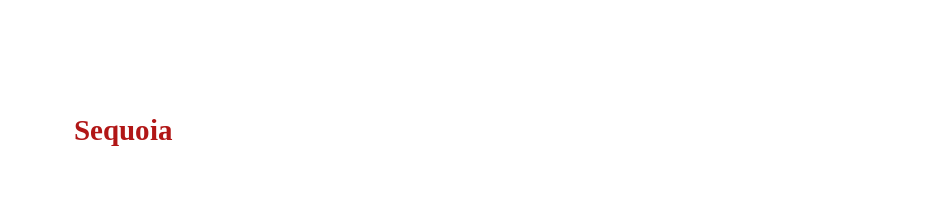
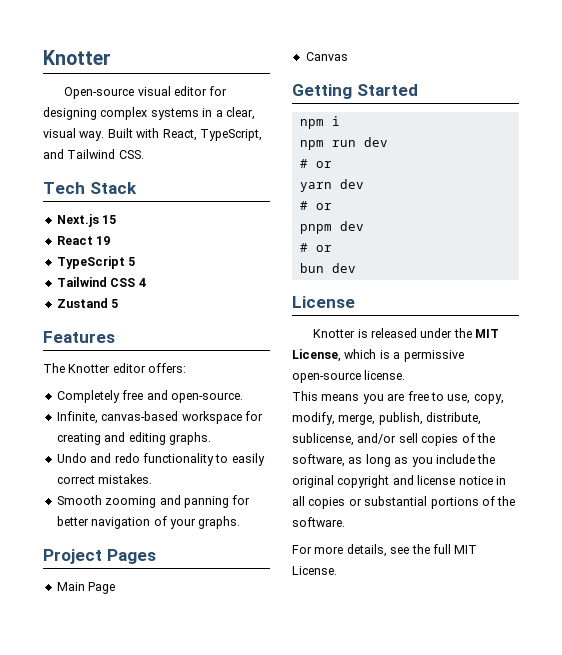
[74,119,173,146] Sequoia -> [43,50,111,65] [64,86,228,99] [43,107,255,120] [43,128,262,141] [43,149,144,159] [43,182,137,194] [56,214,117,227] [56,236,111,245] [56,256,136,269] [56,277,146,287] [56,298,119,308] [43,331,115,343] [43,363,187,373] [56,390,243,403] [56,411,263,424] [56,432,211,445] [56,453,265,466] [56,474,153,484] [56,495,251,508] [56,516,241,529] [43,549,156,564] [56,582,116,594] [305,52,348,61] [292,84,418,99] [299,116,340,129] [299,137,388,150] [299,159,332,168] [299,179,364,192] [299,201,332,210] [299,221,364,234] [299,243,332,252] [299,263,356,273] [292,296,355,308] [313,328,500,338] [292,349,464,362] [292,370,406,383] [292,391,504,404] [292,412,482,425] [292,433,495,446] [292,454,496,467] [292,475,506,488] [292,496,516,509] [292,517,345,527] [292,544,478,557] [292,566,337,575] Knotter // Open-source visual editor for designing complex systems in a clear, visual way. Built with React, TypeScript, and Tailwind CSS. // Tech Stack // Next.js 15 // React 19 // TypeScript 5 // Tailwind CSS 4 // Zustand 5 // Features // The Knotter editor offers: // Completely free and open-source. // Infinite, canvas-based workspace for creating and editing graphs. // Undo and redo functionality to easily correct mistakes. // Smooth zooming and panning for better navigation of your graphs. // Project Pages // Main Page // Canvas // Getting Started // npm i // npm run dev // # or // yarn dev // # or // pnpm dev // # or // bun dev // License // Knotter is released under the MIT License, which is a permissive open-source license. // This means you are free to use, copy, modify, merge, publish, distribute, sublicense, and/or sell copies of the software, as long as you include the original copyright and license notice in all copies or substantial portions of the software. // For more details, see the full MIT License.

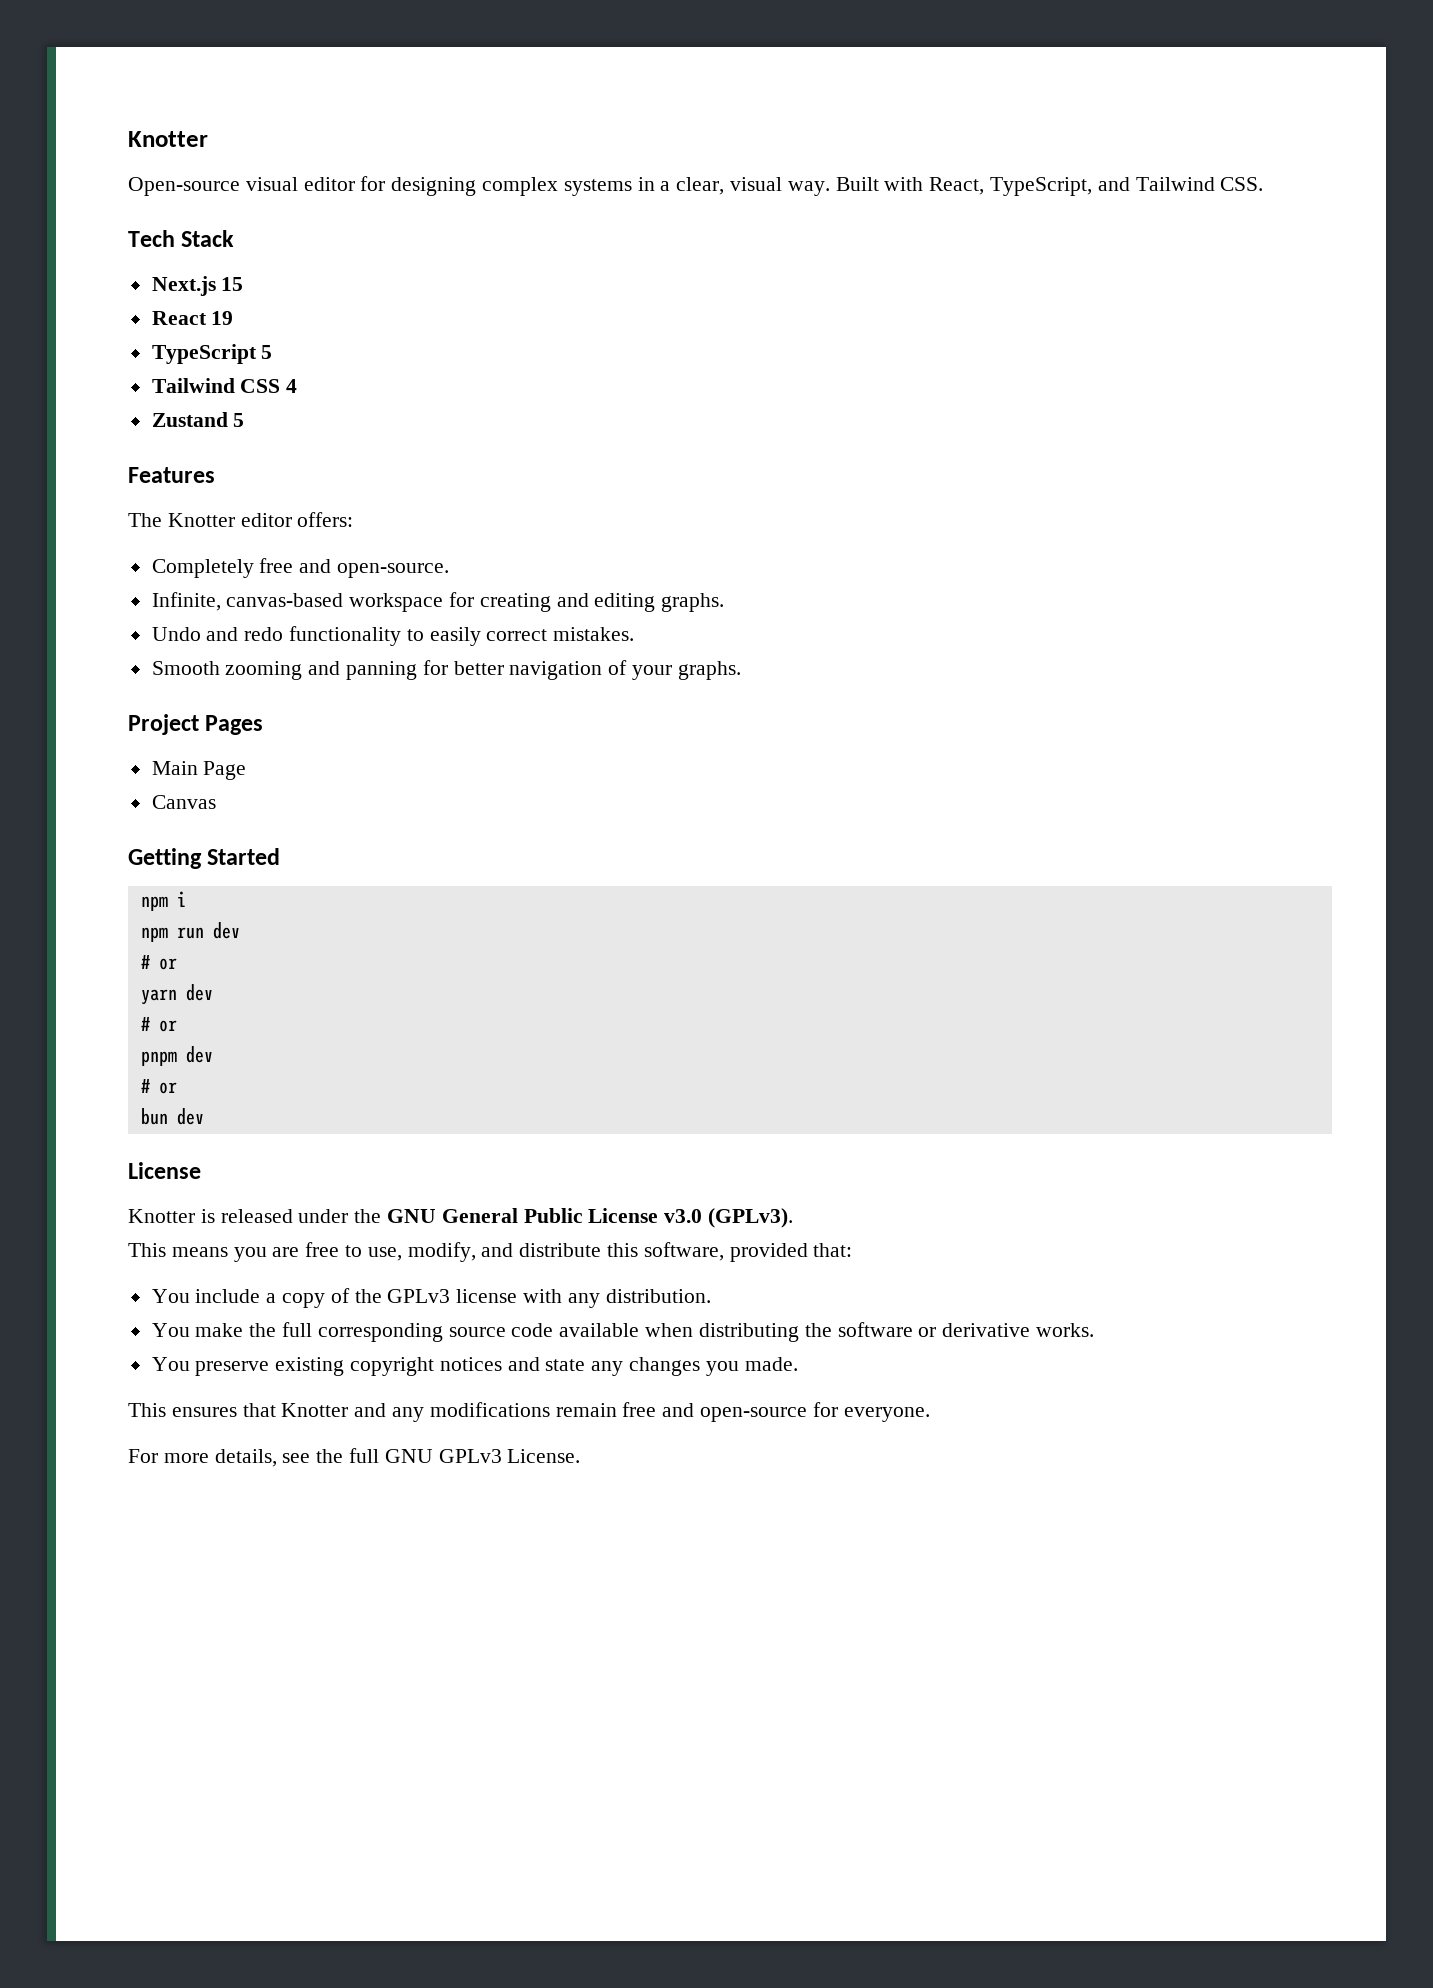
[475,329,500,338] [292,349,464,362] [292,370,406,383] MIT License, which is a permissive open-source license. -> [387,1208,794,1228] GNU General Public License v3.0 (GPLv3).
[473,394,504,404] [292,412,482,425] [292,433,495,446] [292,454,496,467] [292,475,506,488] [292,496,516,509] [292,517,345,527] copy, modify, merge, publish, distribute, sublicense, and/or sell copies of the software, as long as you include the original copyright and license notice in all copies or substantial portions of the software. -> [407,1242,853,1262] [151,1288,711,1308] [151,1322,1094,1342] [151,1357,798,1376] [128,1402,930,1422] modify, and distribute this software, provided that: // You include a copy of the GPLv3 license with any distribution. // You make the full corresponding source code available when distributing the software or derivative works. // You preserve existing copyright notices and state any changes you made. // This ensures that Knotter and any modifications remain free and open-source for everyone.
[454,545,478,554] MIT -> [384,1449,502,1463] GNU GPLv3

